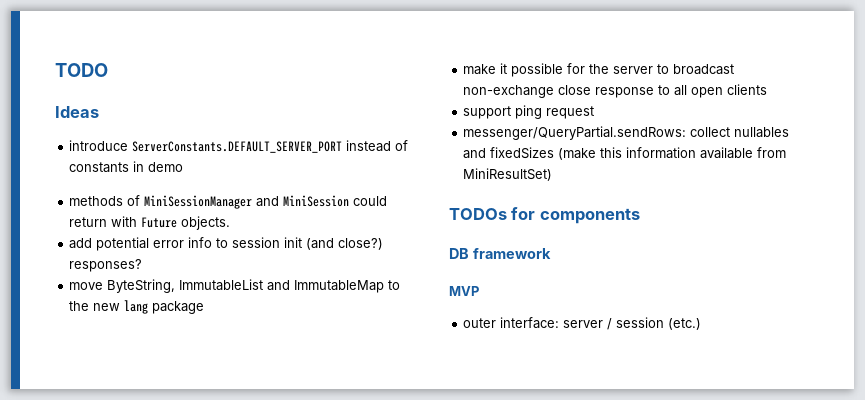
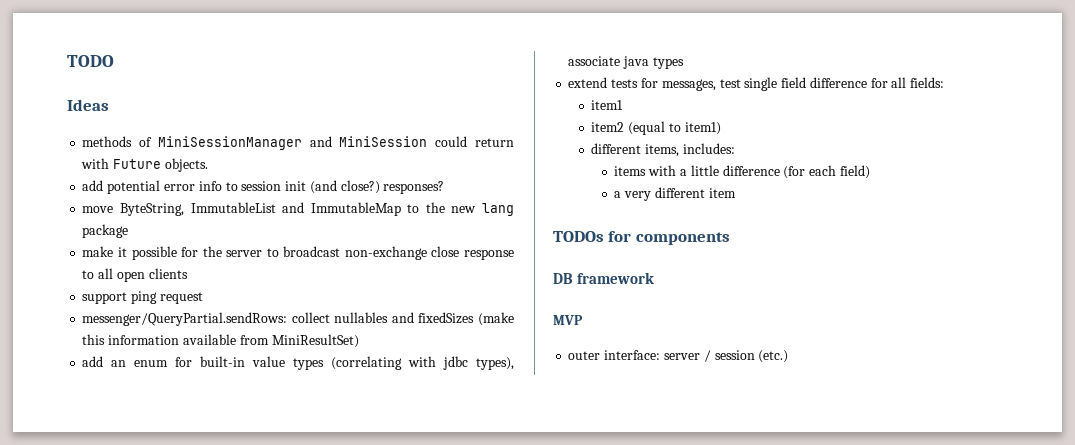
[69,140,409,153] [69,161,184,173] // introduce ServerConstants.DEFAULT_SERVER_PORT instead of constants in demo -> (109, 105) none
(553, 174) none -> [82,356,514,370] [568,56,684,69] [568,77,945,91] [591,100,624,110] [591,121,721,135] [591,143,735,157] [614,165,870,179] [614,187,736,201] // add an enum for built-in value types (correlating with jdbc types), associate java types // extend tests for messages, test single field difference for all fields: // item1 // item2 (equal to item1) // different items, includes: // items with a little difference (for each field) // a very different item

